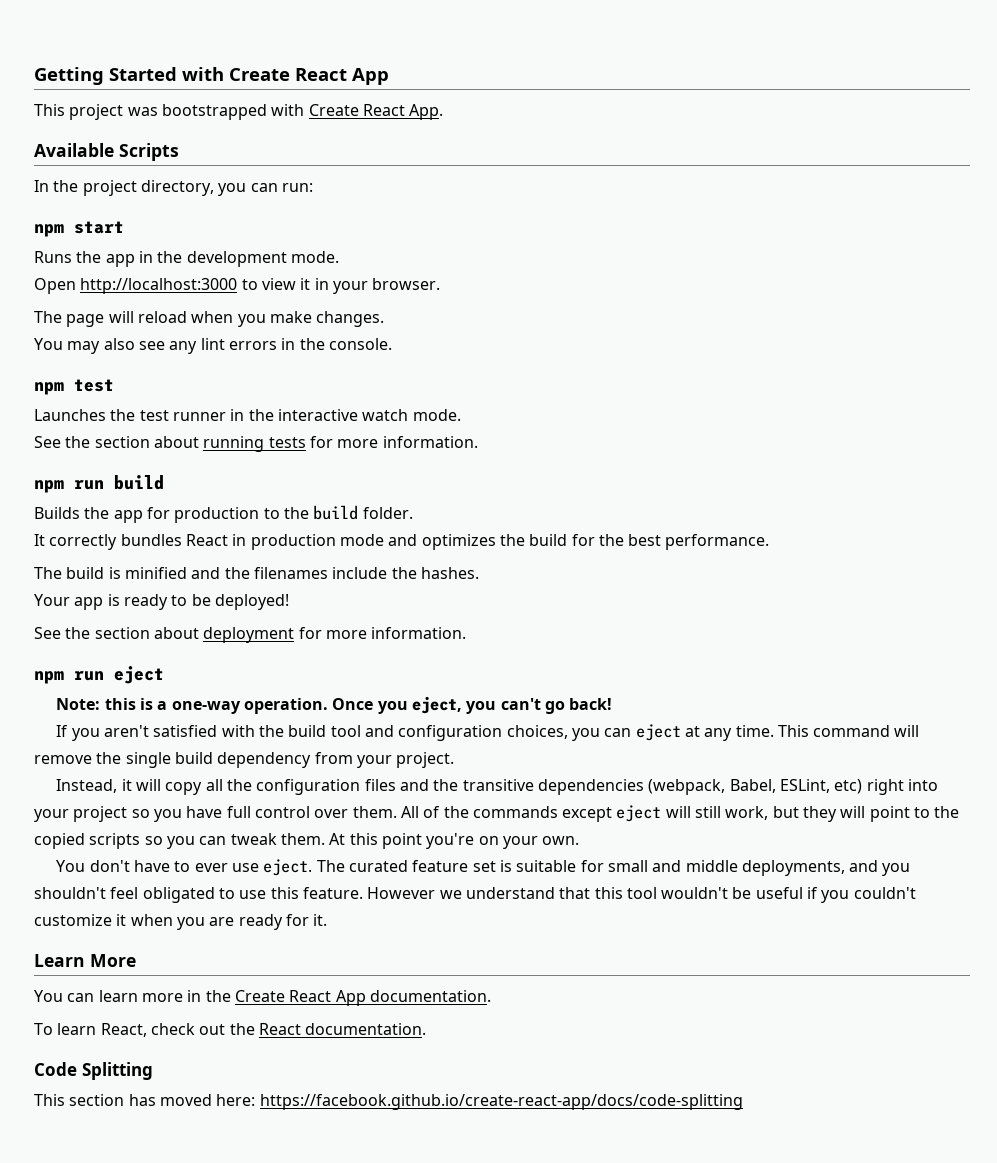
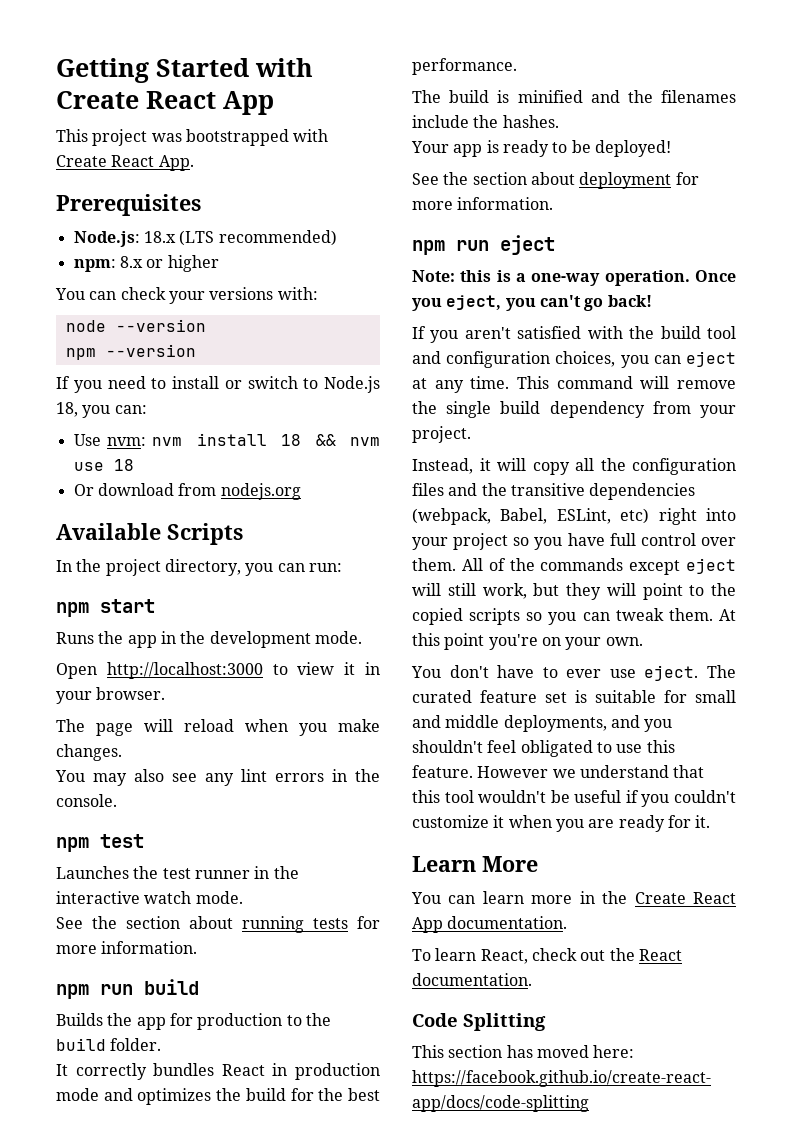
(444, 112) none -> [56,194,201,216] [73,230,337,247] [73,255,219,272] [55,287,318,304] [65,319,206,332] [65,344,196,360] [56,376,380,393] [56,402,147,418] [73,433,380,446] [73,459,134,471] [73,483,301,500] // Prerequisites // Node.js: 18.x (LTS recommended) // npm: 8.x or higher // You can check your versions with: // node --version // npm --version // If you need to install or switch to Node.js 18, you can: // Use nvm: nvm install 18 && nvm use 18 // Or download from nodejs.org

